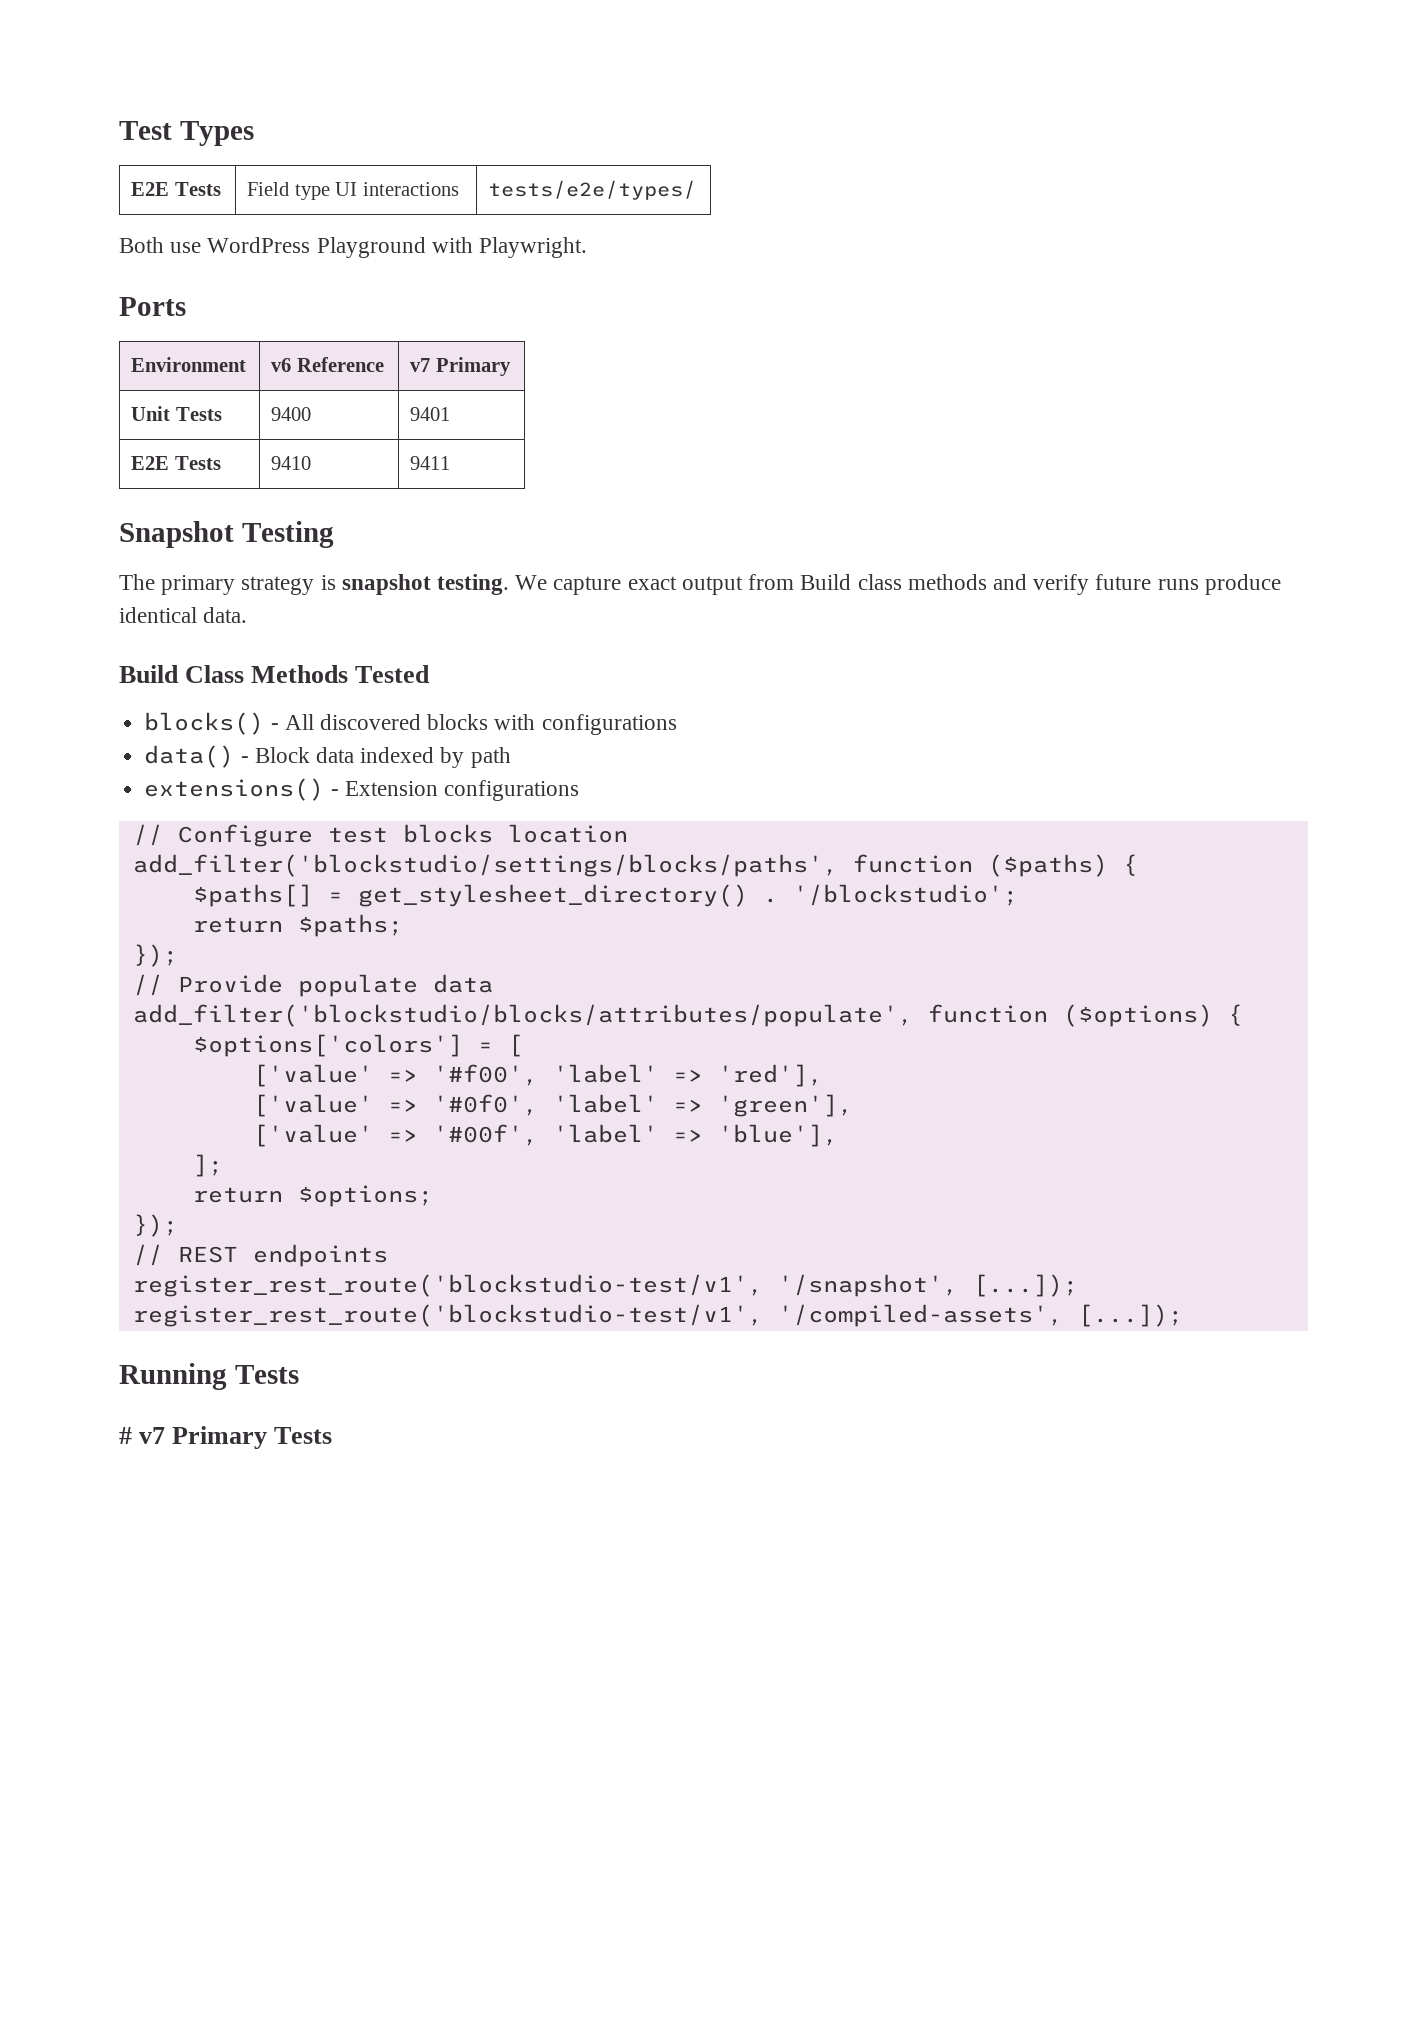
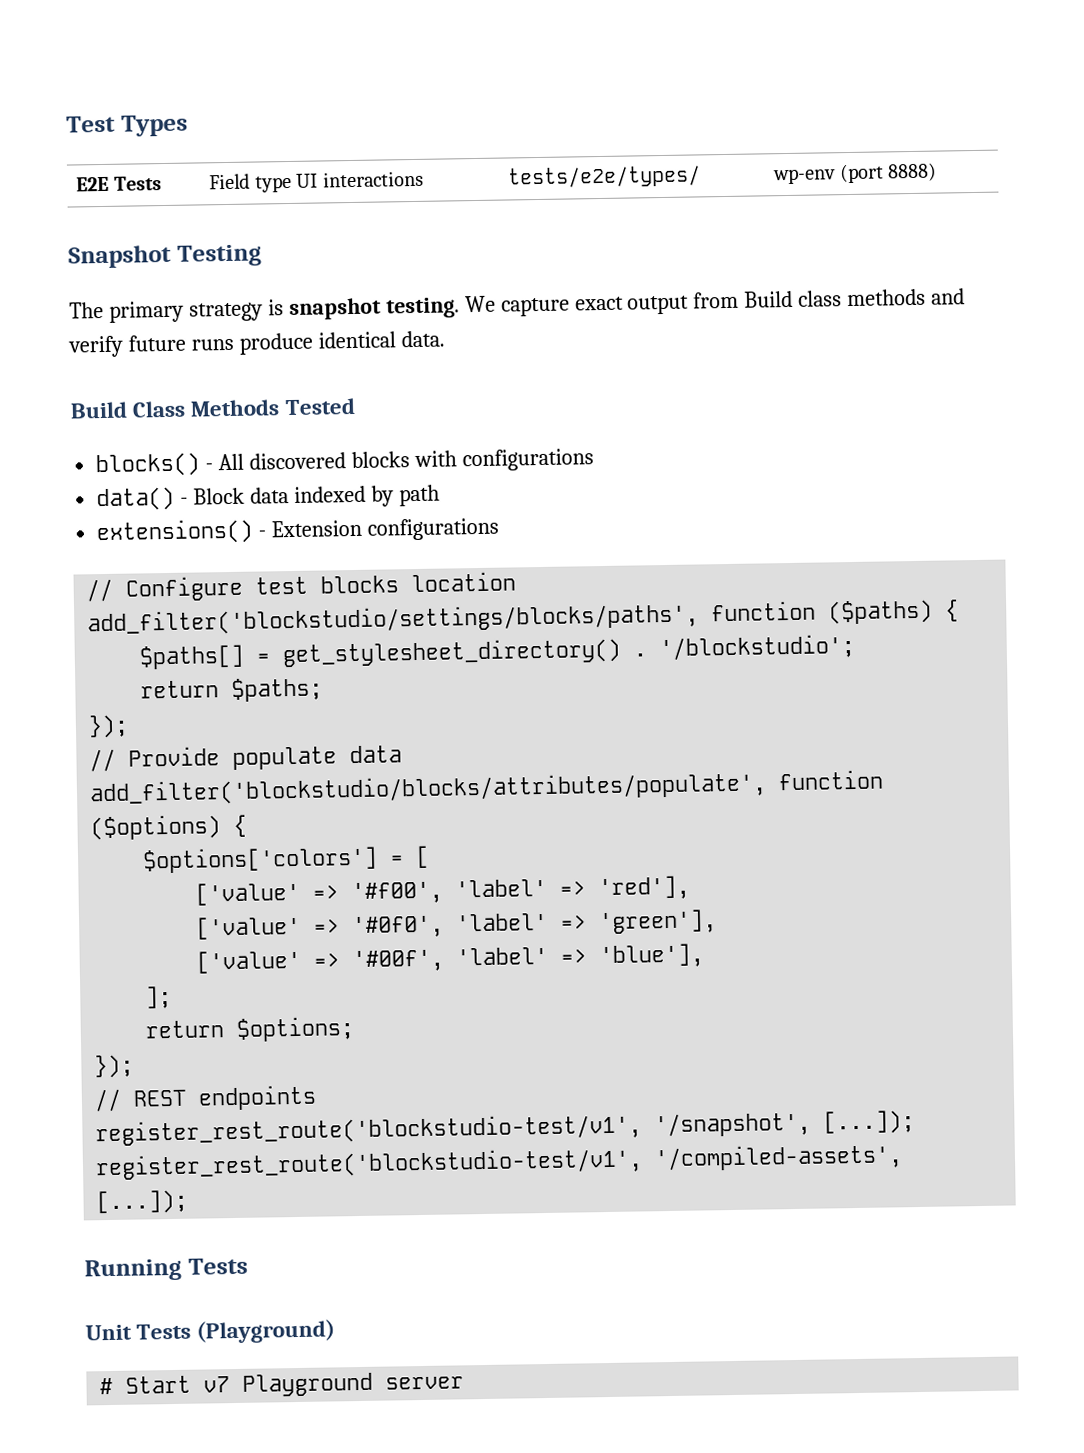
[119,237,588,258] [119,297,186,316] [131,357,247,372] [271,357,384,372] [410,357,511,376] [131,406,222,421] [271,407,312,421] [410,407,451,421] [131,456,221,470] [271,456,312,470] [410,456,451,470] // Both use WordPress Playground with Playwright. // Ports // Environment | v6 Reference | v7 Primary // Unit Tests | 9400 | 9401 // E2E Tests | 9410 | 9411 -> [773,162,938,185] | wp-env (port 8888)
[119,1426,333,1449] # v7 Primary Tests -> [85,1319,336,1344] [99,1372,465,1397] Unit Tests (Playground) // # Start v7 Playground server

